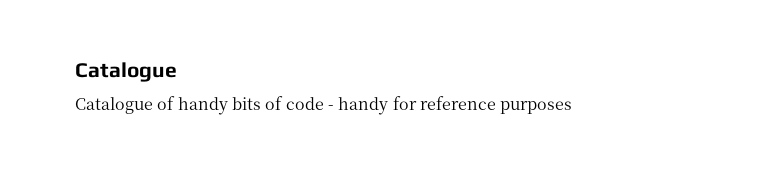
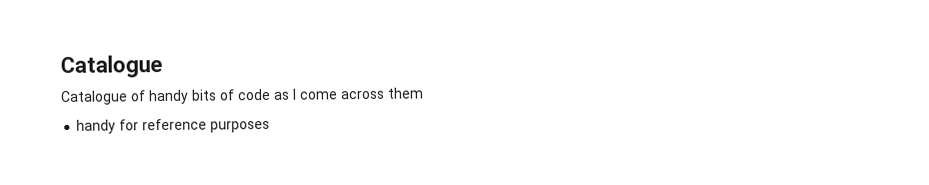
[327,105,334,110] - -> [273,87,424,100] as I come across them //

